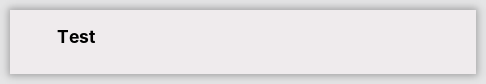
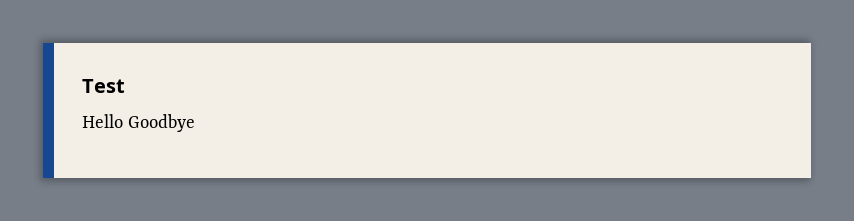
(96, 36) none -> [82,114,196,132] // Hello Goodbye

